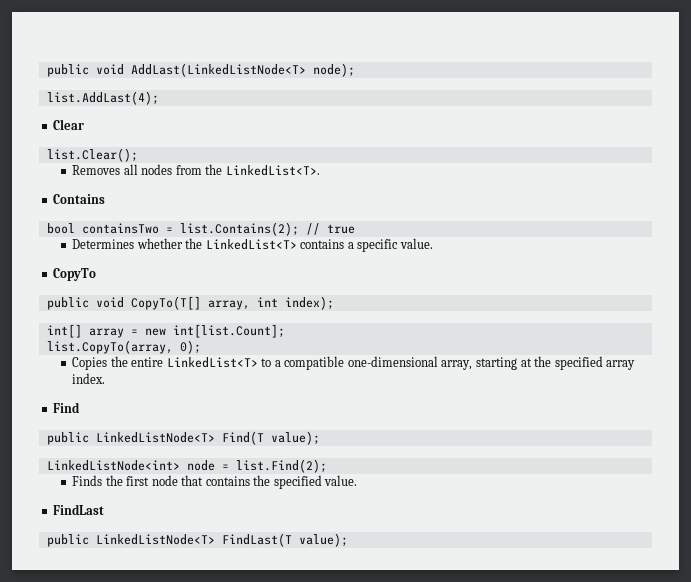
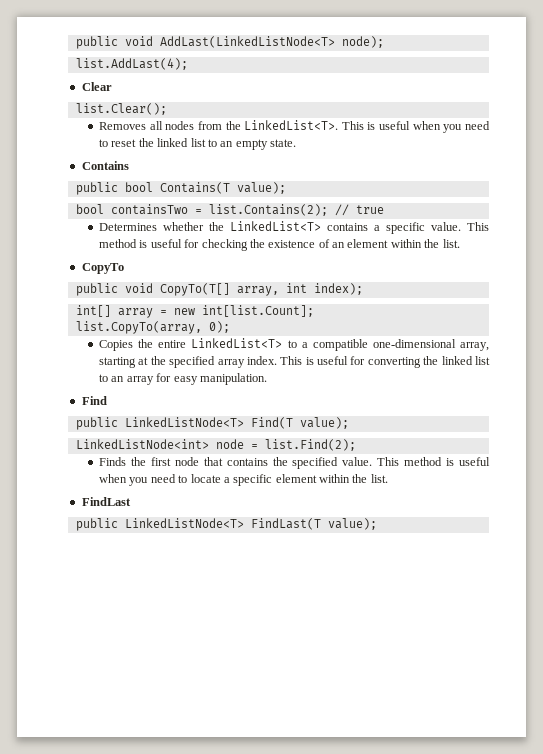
[53,194,106,204] // Contains -> [341,121,491,133] [99,138,297,150] [81,161,129,170] [75,182,286,195] This is useful when you need to reset the linked list to an empty state. // Contains // public bool Contains(T value);
(433, 243) none -> [467,222,490,231] [99,239,460,251] This method is useful for checking the existence of an element within the list.
(106, 378) none -> [280,356,491,368] [99,373,267,385] This is useful for converting the linked list to an array for easy manipulation.
(358, 480) none -> [377,457,491,466] [99,474,388,486] This method is useful when you need to locate a specific element within the list.

